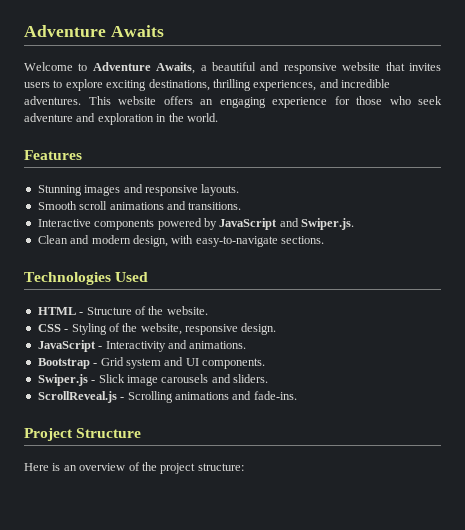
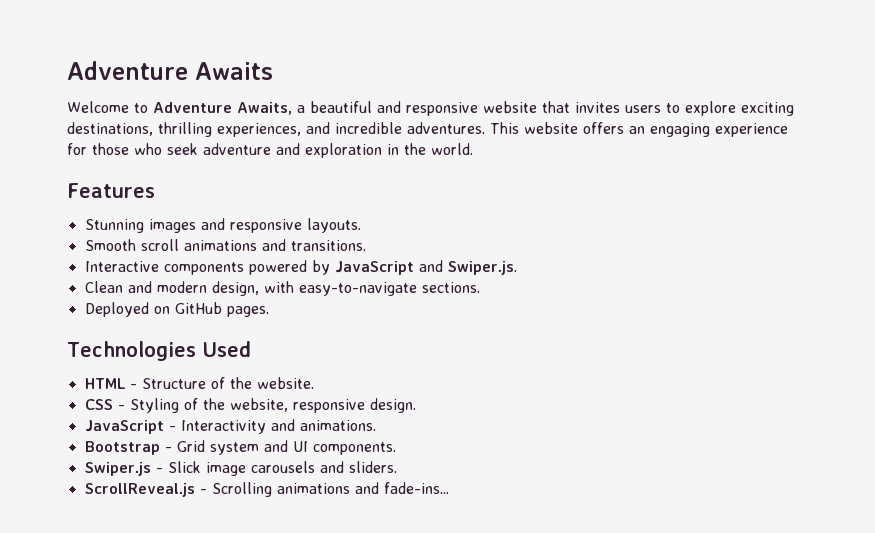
(324, 240) none -> [84,302,269,317] // Deployed on GitHub pages.
[253,391,297,400] [24,428,142,441] [24,462,244,474] fade-ins. // Project Structure // Here is an overview of the project structure: -> [383,482,449,494] fade-ins...

